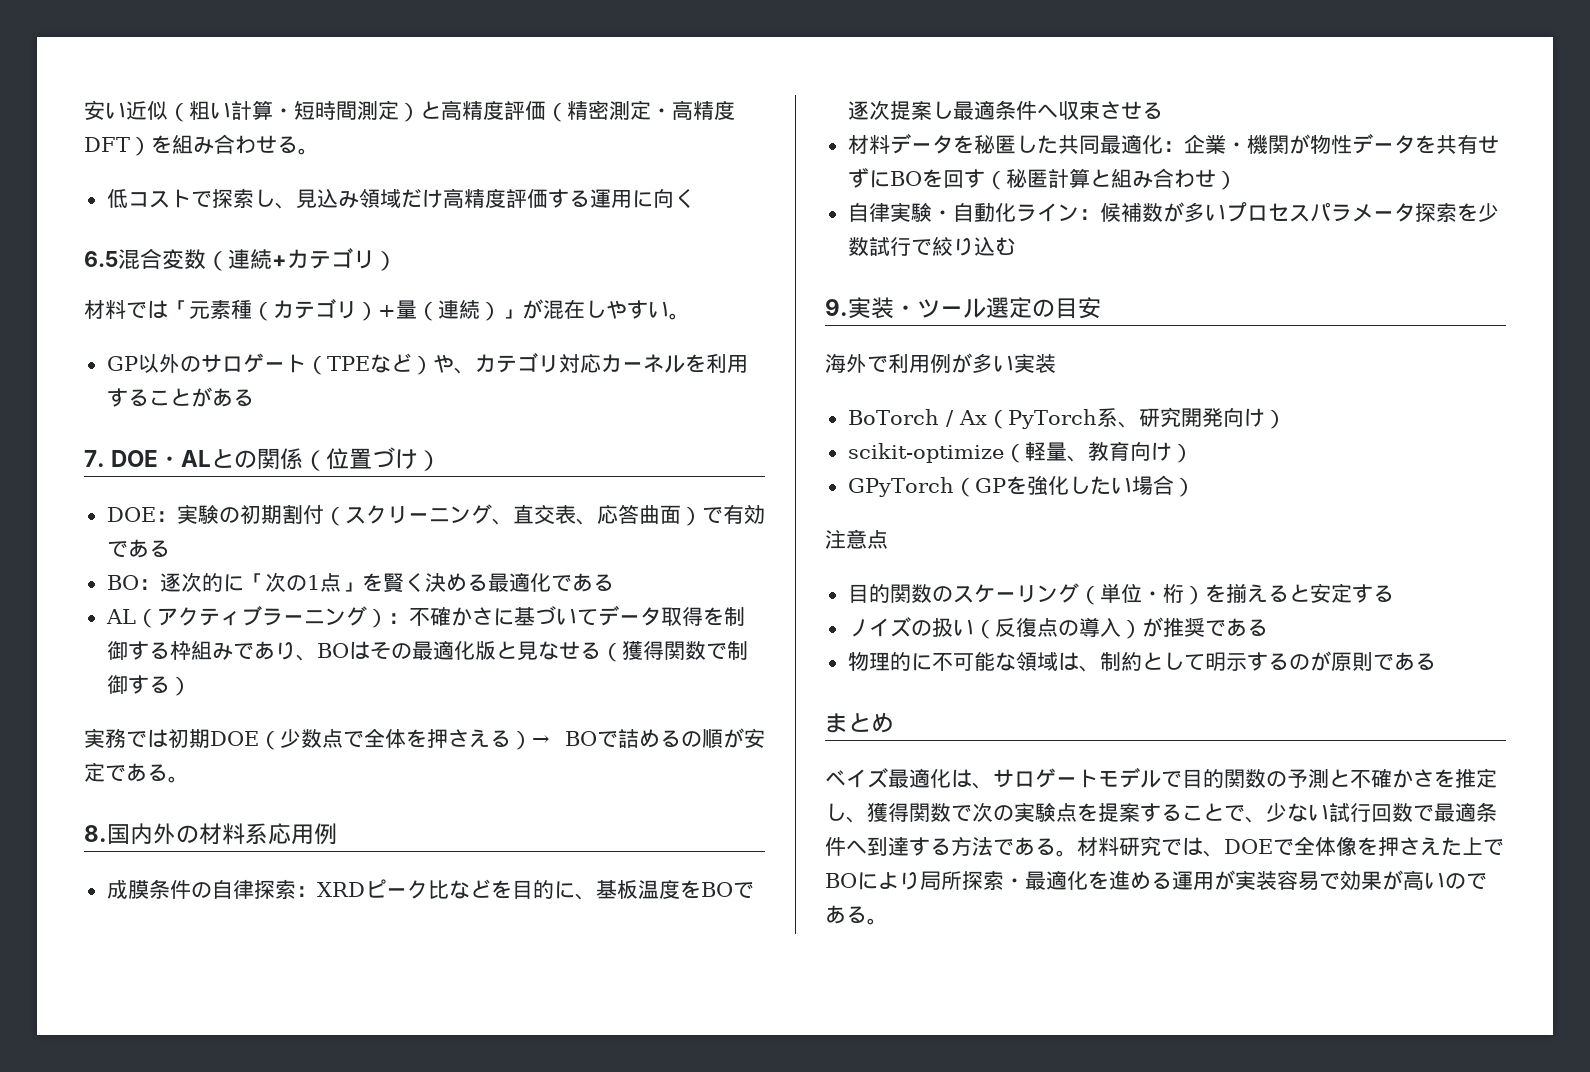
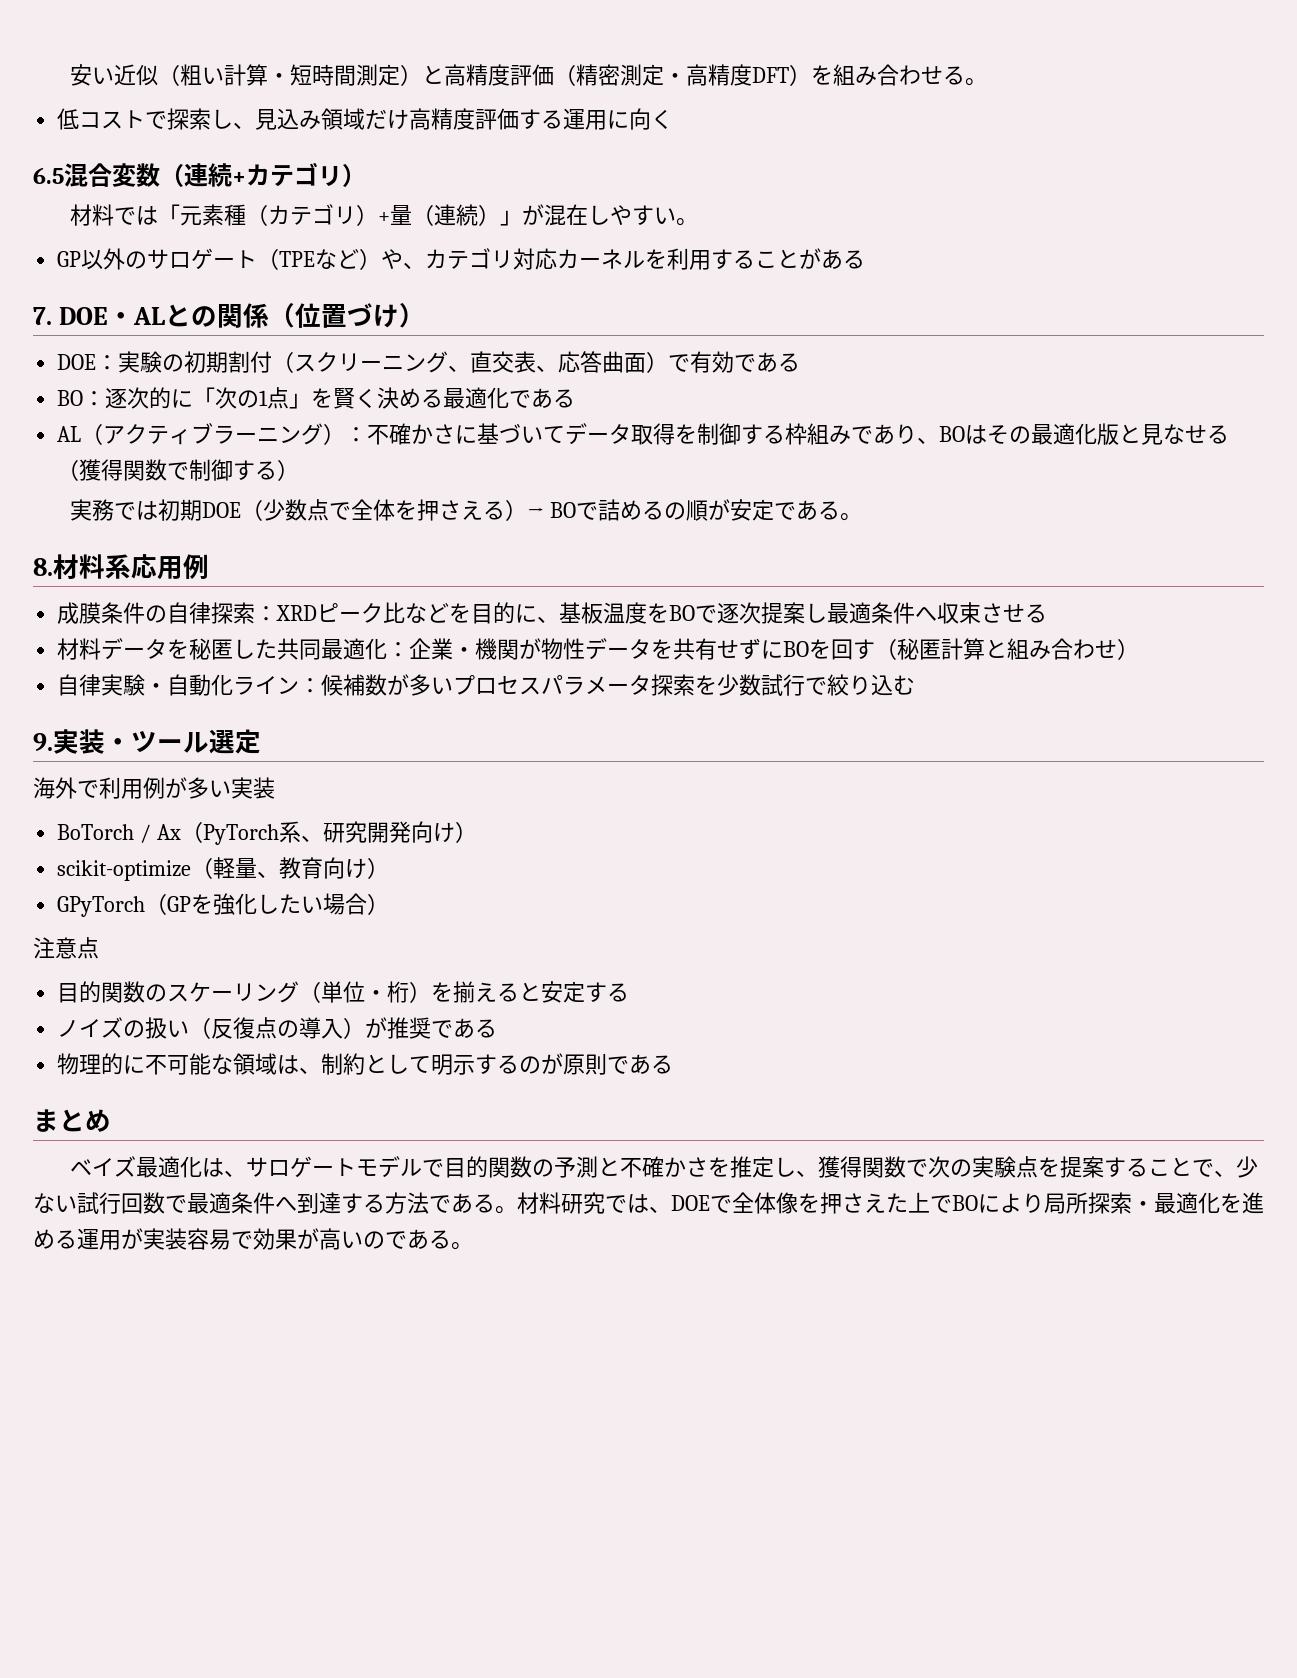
[107,823,199,845] 国内外の -> (53, 567) none
[1032,297,1101,319] の目安 -> (261, 741) none

